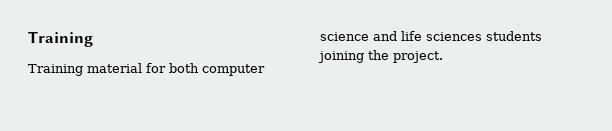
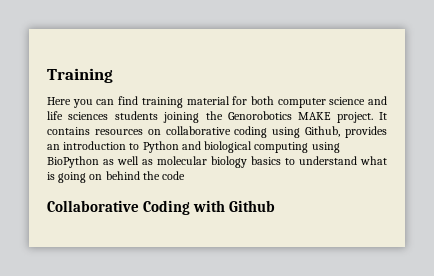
[28,64,83,76] Training -> [47,96,183,108] Here you can find training
[393,51,443,63] project. -> [227,111,387,123] [47,126,387,138] [47,141,340,153] [47,156,387,168] [47,171,186,183] [47,200,276,215] Genorobotics MAKE project. It contains resources on collaborative coding using Github, provides an introduction to Python and biological computing using BioPython as well as molecular biology basics to understand what is going on behind the code // Collaborative Coding with Github

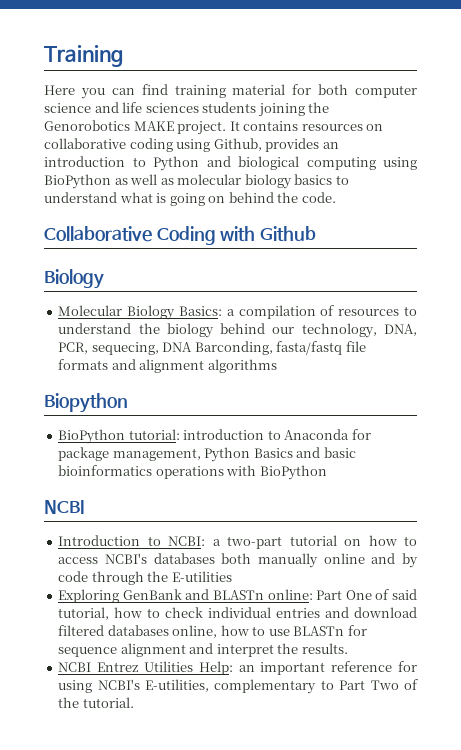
[162,171,186,180] code -> [301,192,336,203] code.
(276, 206) none -> [44,269,104,289] [58,305,417,320] [58,323,417,338] [58,341,366,355] [58,359,277,373] [44,393,128,413] [58,429,371,444] [58,447,356,462] [58,465,327,480] [44,500,84,514] [58,535,417,549] [58,553,418,568] [58,571,232,585] [58,589,417,603] [58,607,417,620] [58,625,367,638] [58,643,348,657] [58,661,417,675] [58,679,418,694] [58,697,134,708] // Biology // Molecular Biology Basics: a compilation of resources to understand the biology behind our technology, DNA, PCR, sequecing, DNA Barconding, fasta/fastq file formats and alignment algorithms // Biopython // BioPython tutorial: introduction to Anaconda for package management, Python Basics and basic bioinformatics operations with BioPython // NCBI // Introduction to NCBI: a two-part tutorial on how to access NCBI's databases both manually online and by code through the E-utilities // Exploring GenBank and BLASTn online: Part One of said tutorial, how to check individual entries and download filtered databases online, how to use BLASTn for sequence alignment and interpret the results. // NCBI Entrez Utilities Help: an important reference for using NCBI's E-utilities, complementary to Part Two of the tutorial.

